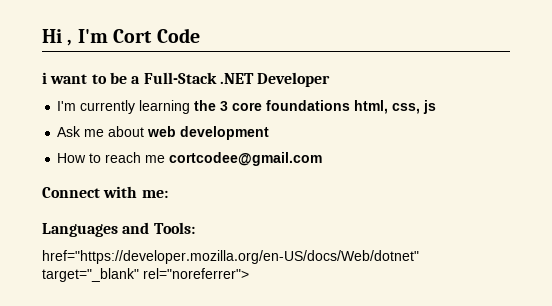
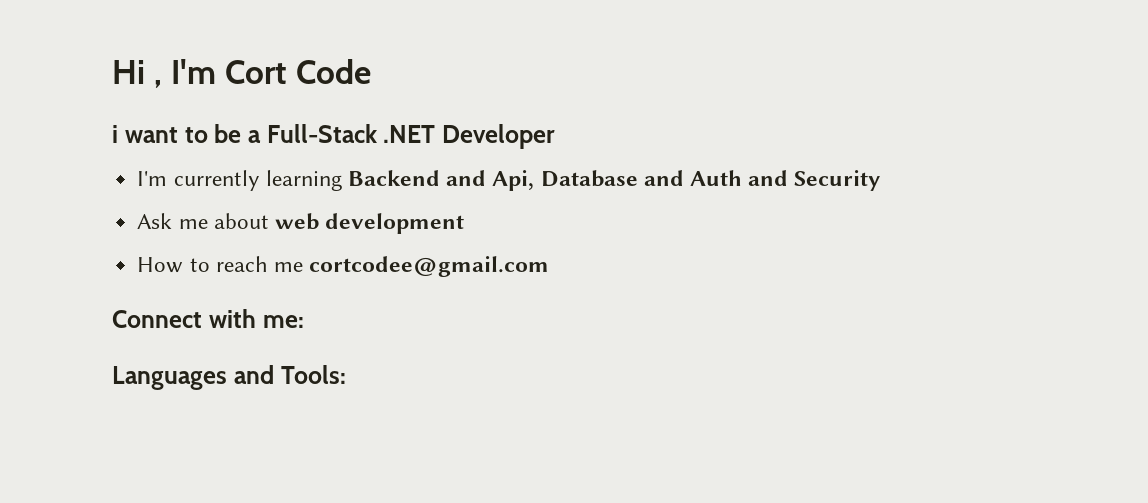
[194,100,437,114] the 3 core foundations html, css, js -> [347,170,881,191] Backend and Api, Database and Auth and Security
[42,250,419,264] [42,268,249,282] // href="https://developer.mozilla.org/en-US/docs/Web/dotnet" target="_blank" rel="noreferrer"> -> (347, 374) none

